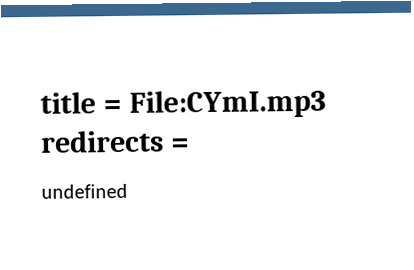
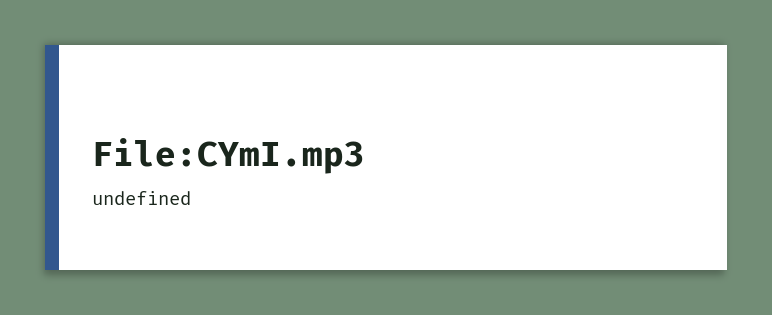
[40,91,123,114] title = -> (92, 156) none
[40,129,191,153] redirects = -> (365, 156) none

